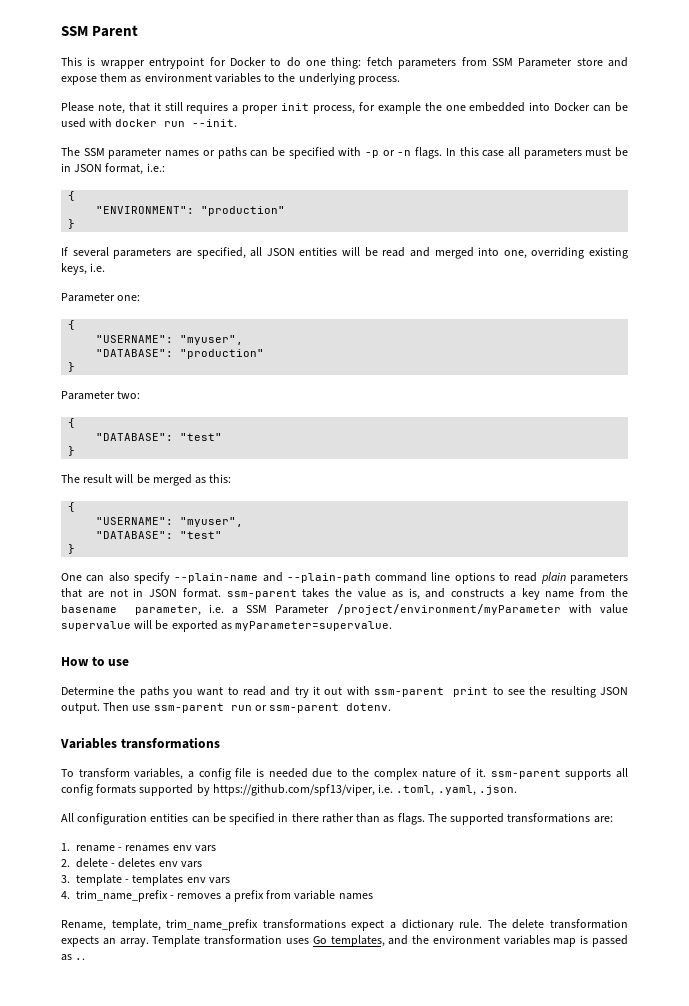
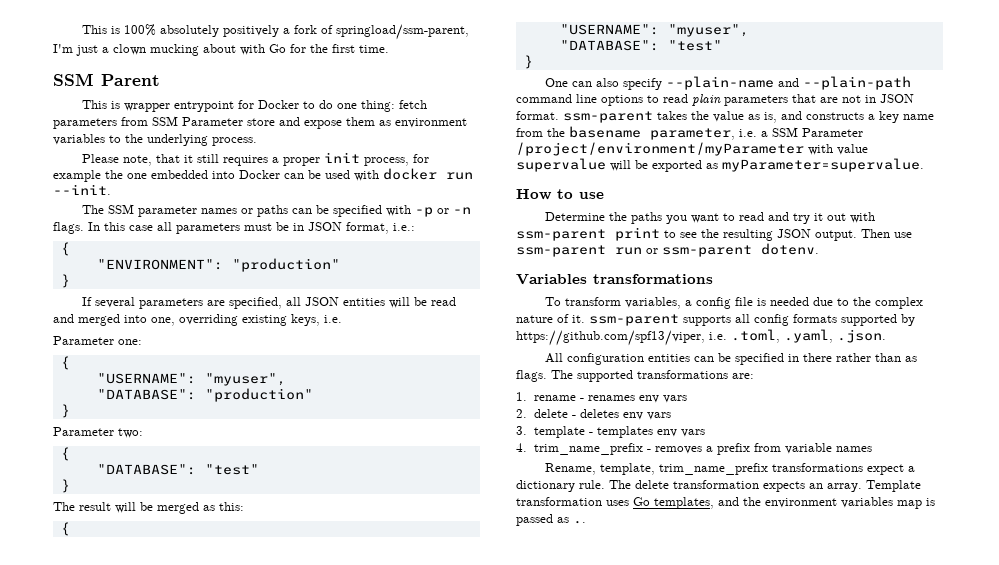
(61, 31) none -> [81,24,469,40] [53,44,389,56] This is 100% absolutely positively a fork of springload/ssm-parent, I'm just a clown mucking about with Go for the first time. //

